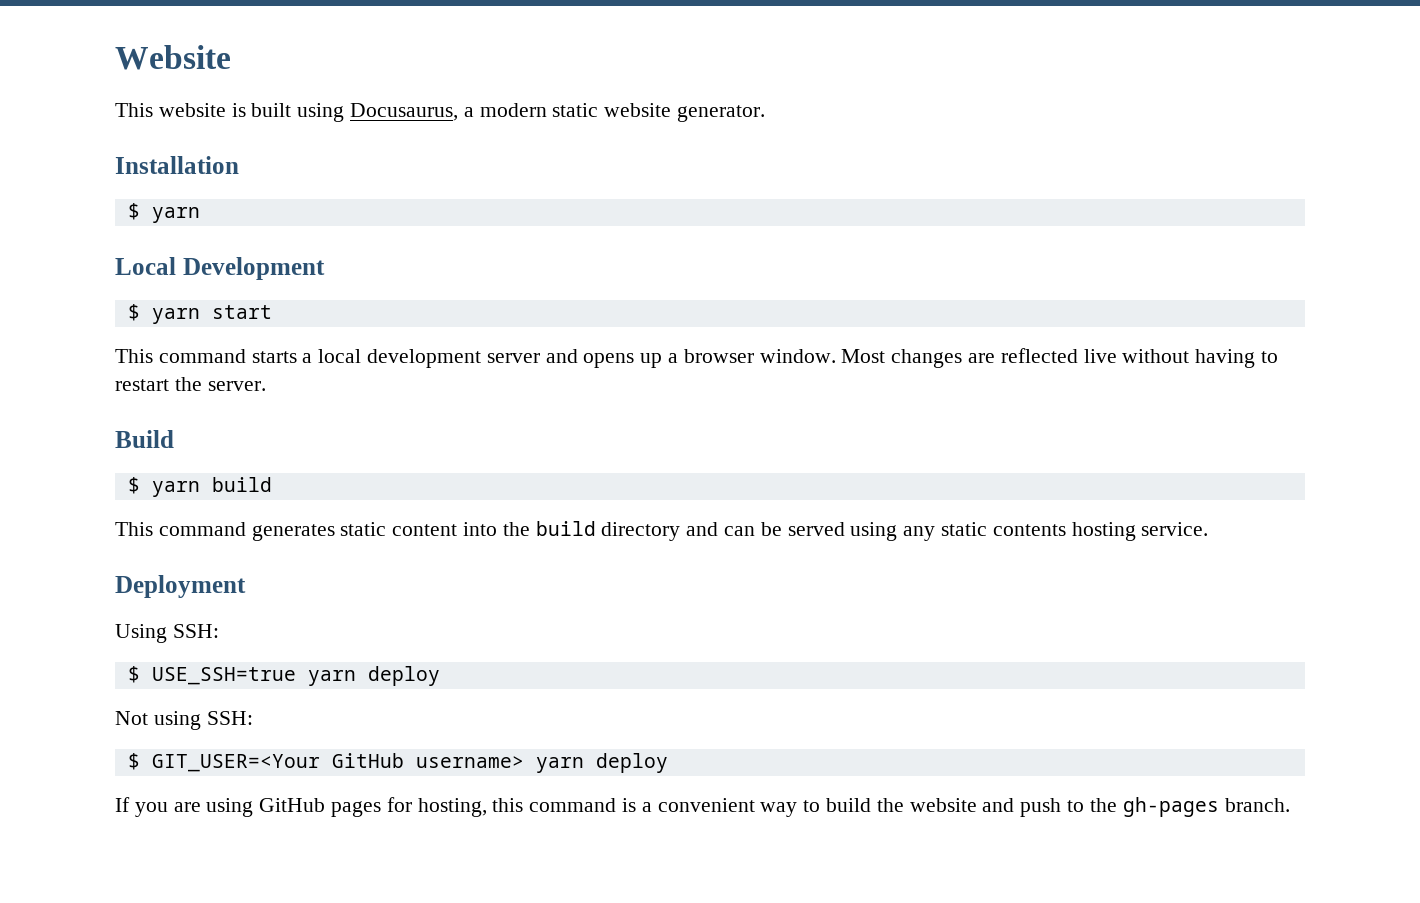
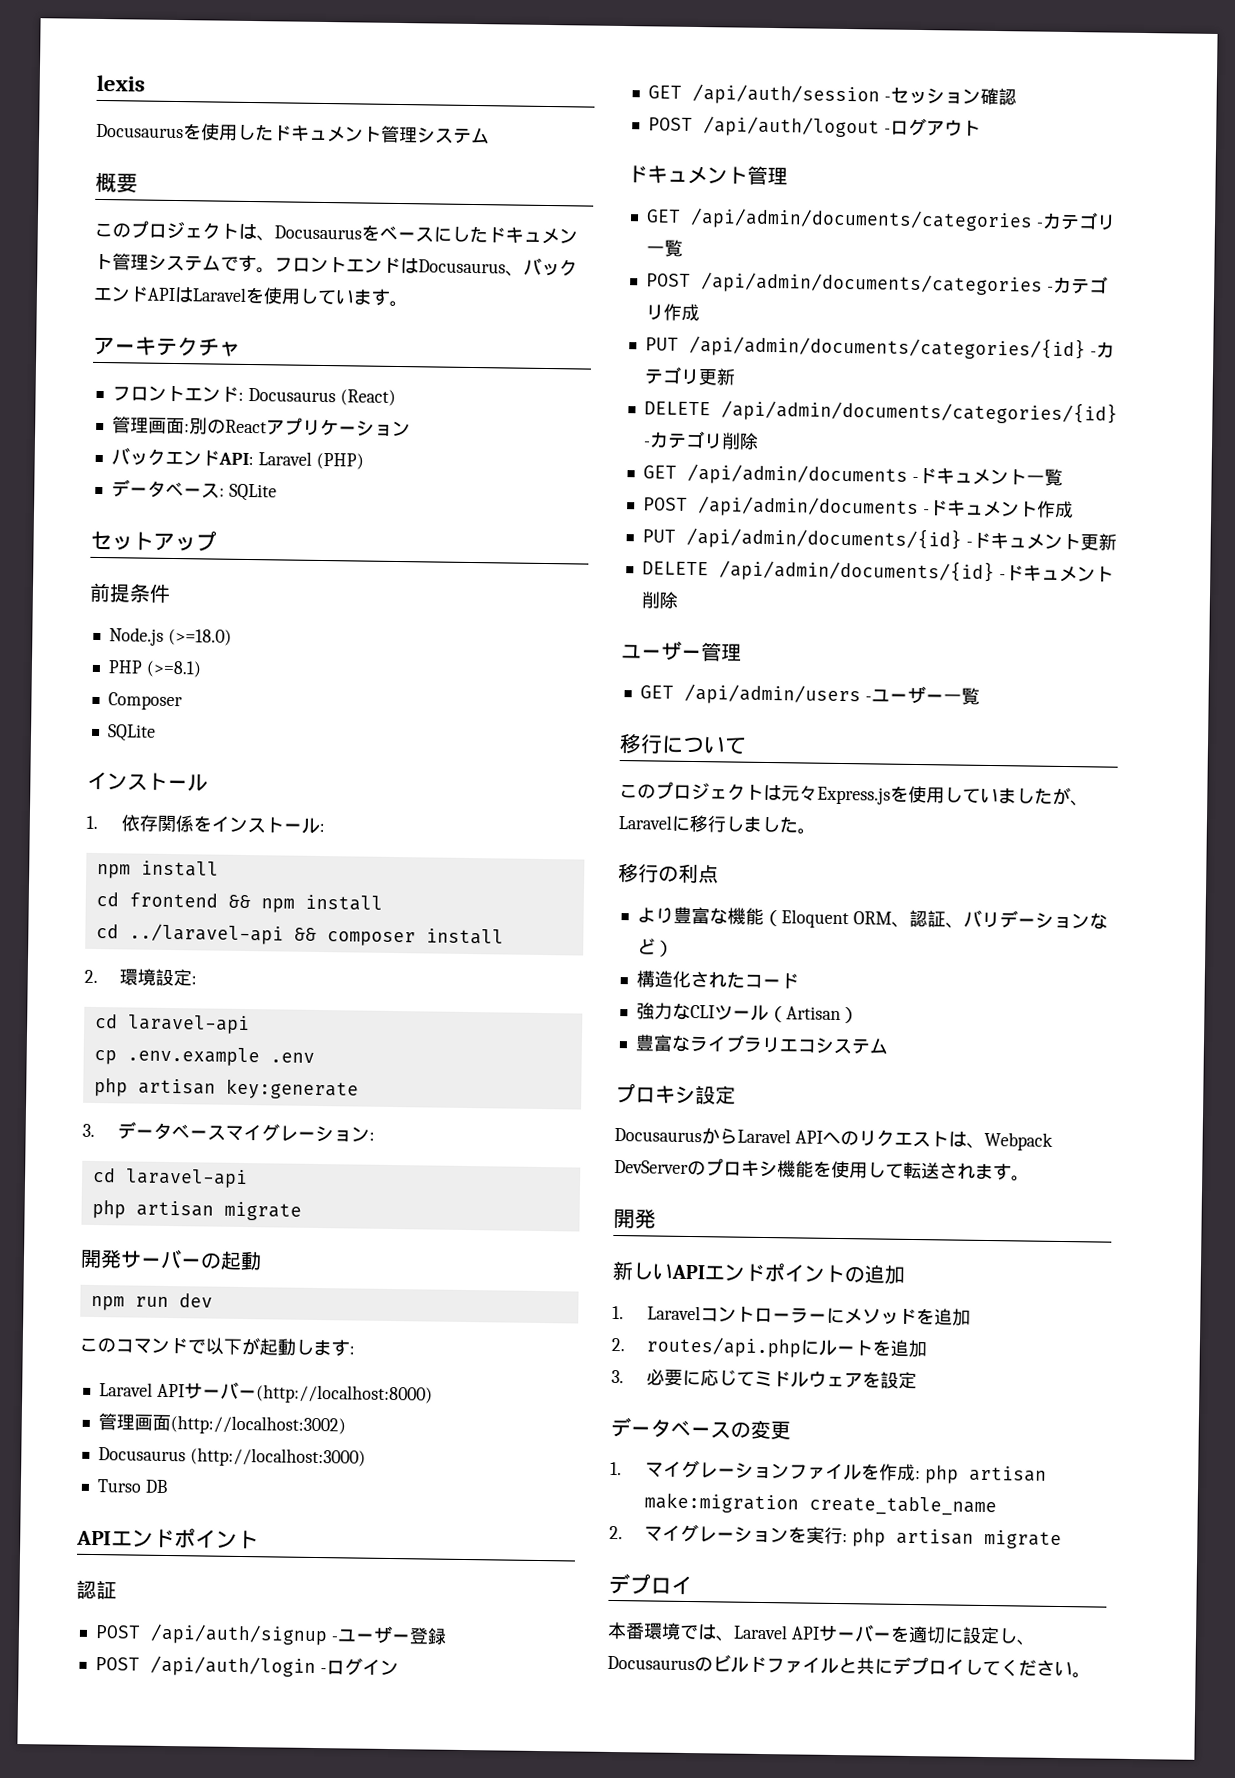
[115,45,231,70] [115,103,766,122] [115,156,239,174] [127,203,200,223] [115,257,325,280] [127,304,272,324] [115,348,1279,368] [115,377,266,391] [115,430,174,448] [127,477,272,497] [115,521,1209,541] [115,575,246,598] [115,624,219,643] [127,666,440,686] [115,711,253,730] [127,753,668,773] [115,797,1290,817] Website // This website is built using Docusaurus, a modern static website generator. // Installation // $ yarn // Local Development // $ yarn start // This command starts a local development server and opens up a browser window. Most changes are reflected live without having to restart the server. // Build // $ yarn build // This command generates static content into the build directory and can be served using any static contents hosting service. // Deployment // Using SSH: // $ USE_SSH=true yarn deploy // Not using SSH: // $ GIT_USER=<Your GitHub username> yarn deploy // If you are using GitHub pages for hosting, this command is a convenient way to build the website and push to the gh-pages branch. -> [96,74,145,92] [96,123,490,145] [95,172,138,193] [94,220,578,245] [94,253,578,277] [93,286,408,308] [93,336,241,357] [111,385,396,406] [111,416,411,437] [110,447,364,470] [110,479,277,502] [90,530,217,552] [89,582,171,603] [108,627,232,646] [107,660,202,678] [107,692,183,711] [106,724,156,742] [87,771,208,792] [86,814,326,835] [96,860,219,879] [95,891,383,913] [95,923,504,947] [84,968,198,987] [94,1013,250,1035] [93,1046,315,1067] [93,1077,359,1100] [82,1121,376,1143] [92,1167,248,1189] [91,1199,302,1221] [80,1248,262,1271] [90,1293,213,1311] [79,1336,355,1357] [98,1381,433,1405] [97,1413,346,1436] [97,1447,366,1468] [96,1479,168,1493] [76,1528,259,1550] [76,1579,117,1600] [94,1623,447,1646] [94,1655,399,1678] [647,83,1017,106] [647,116,981,138] [627,165,788,186] [645,207,1116,232] [645,239,683,257] [645,272,1108,296] [644,303,700,322] [644,333,1115,361] [643,366,736,386] [643,398,1118,425] [642,430,759,450] [642,463,1063,486] [642,496,1074,519] [641,525,1117,551] [641,558,1114,584] [640,591,678,609] [621,640,742,662] [639,683,980,706] [619,733,747,755] [619,781,1089,807] [618,814,816,835] [618,863,719,884] [636,906,1108,930] [636,938,674,957] [635,970,799,990] [635,1002,859,1024] [634,1034,889,1055] [615,1082,736,1105] [614,1127,1053,1151] [614,1158,1030,1182] [613,1208,656,1229] [612,1260,905,1285] [612,1305,972,1326] [611,1336,928,1358] [611,1368,918,1390] [610,1416,791,1440] [610,1459,1048,1484] [644,1492,998,1517] [609,1523,1063,1550] [608,1572,693,1596] [607,1621,1035,1646] [607,1654,1091,1679] lexis // Docusaurusを使用したドキュメント管理システム // 概要 // このプロジェクトは、Docusaurusをベースにしたドキュメント管理システムです。フロントエンドはDocusaurus、バックエンドAPIはLaravelを使用しています。 // アーキテクチャ // フロントエンド: Docusaurus (React) // 管理画面:別のReactアプリケーション // バックエンドAPI: Laravel (PHP) // データベース: SQLite // セットアップ // 前提条件 // Node.js (>=18.0) // PHP (>=8.1) // Composer // SQLite // インストール // 1.依存関係をインストール: // npm install // cd frontend && npm install // cd ../laravel-api && composer install // 2.環境設定: // cd laravel-api // cp .env.example .env // php artisan key:generate // 3.データベースマイグレーション: // cd laravel-api // php artisan migrate // 開発サーバーの起動 // npm run dev // このコマンドで以下が起動します: // Laravel APIサーバー(http://localhost:8000) // 管理画面(http://localhost:3002) // Docusaurus (http://localhost:3000) // Turso DB // APIエンドポイント // 認証 // POST /api/auth/signup -ユーザー登録 // POST /api/auth/login -ログイン // GET /api/auth/session -セッション確認 // POST /api/auth/logout -ログアウト // ドキュメント管理 // GET /api/admin/documents/categories -カテゴリ一覧 // POST /api/admin/documents/categories -カテゴリ作成 // PUT /api/admin/documents/categories/{id} -カテゴリ更新 // DELETE /api/admin/documents/categories/{id} -カテゴリ削除 // GET /api/admin/documents -ドキュメント一覧 // POST /api/admin/documents -ドキュメント作成 // PUT /api/admin/documents/{id} -ドキュメント更新 // DELETE /api/admin/documents/{id} -ドキュメント削除 // ユーザー管理 // GET /api/admin/users -ユーザー一覧 // 移行について // このプロジェクトは元々Express.jsを使用していましたが、Laravelに移行しました。 // 移行の利点 // より豊富な機能（Eloquent ORM、認証、バリデーションなど） // 構造化されたコード // 強力なCLIツール（Artisan） // 豊富なライブラリエコシステム // プロキシ設定 // DocusaurusからLaravel APIへのリクエストは、Webpack DevServerのプロキシ機能を使用して転送されます。 // 開発 // 新しいAPIエンドポイントの追加 // 1. Laravelコントローラーにメソッドを追加 // 2. routes/api.phpにルートを追加 // 3.必要に応じてミドルウェアを設定 // データベースの変更 // 1.マイグレーションファイルを作成: php artisan make:migration create_table_name // 2.マイグレーションを実行: php artisan migrate // デプロイ // 本番環境では、Laravel APIサーバーを適切に設定し、Docusaurusのビルドファイルと共にデプロイしてください。

